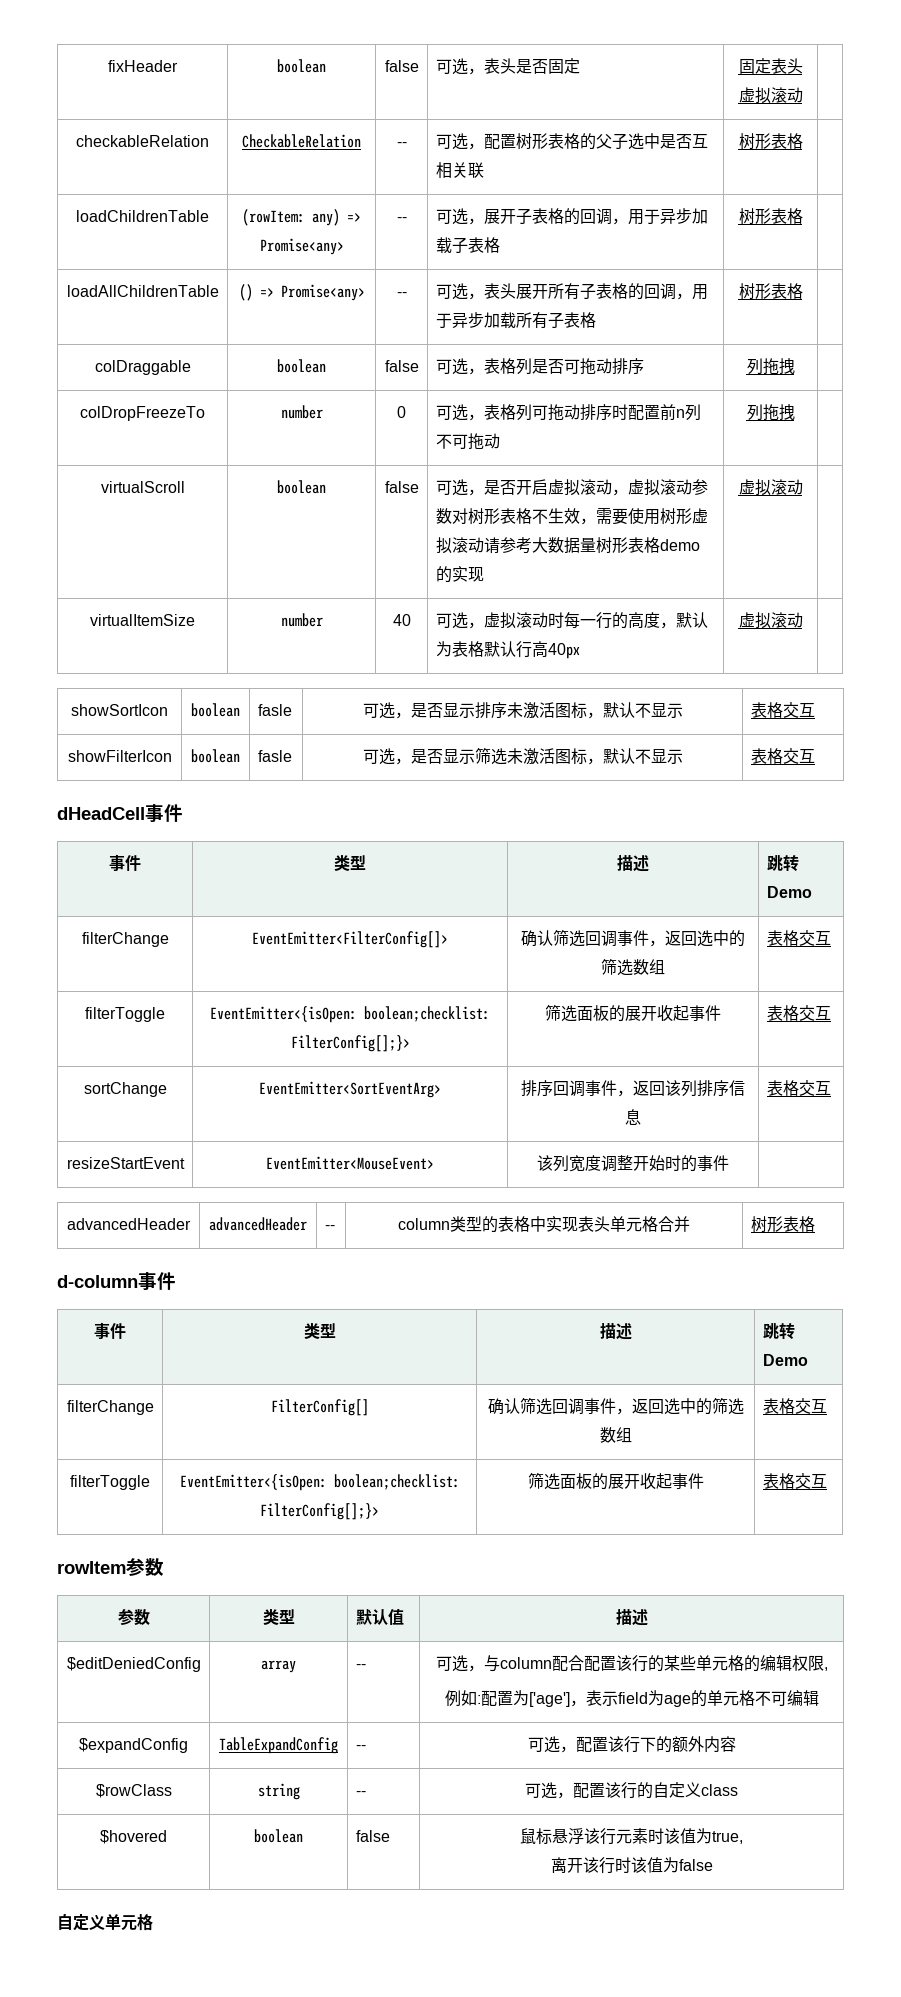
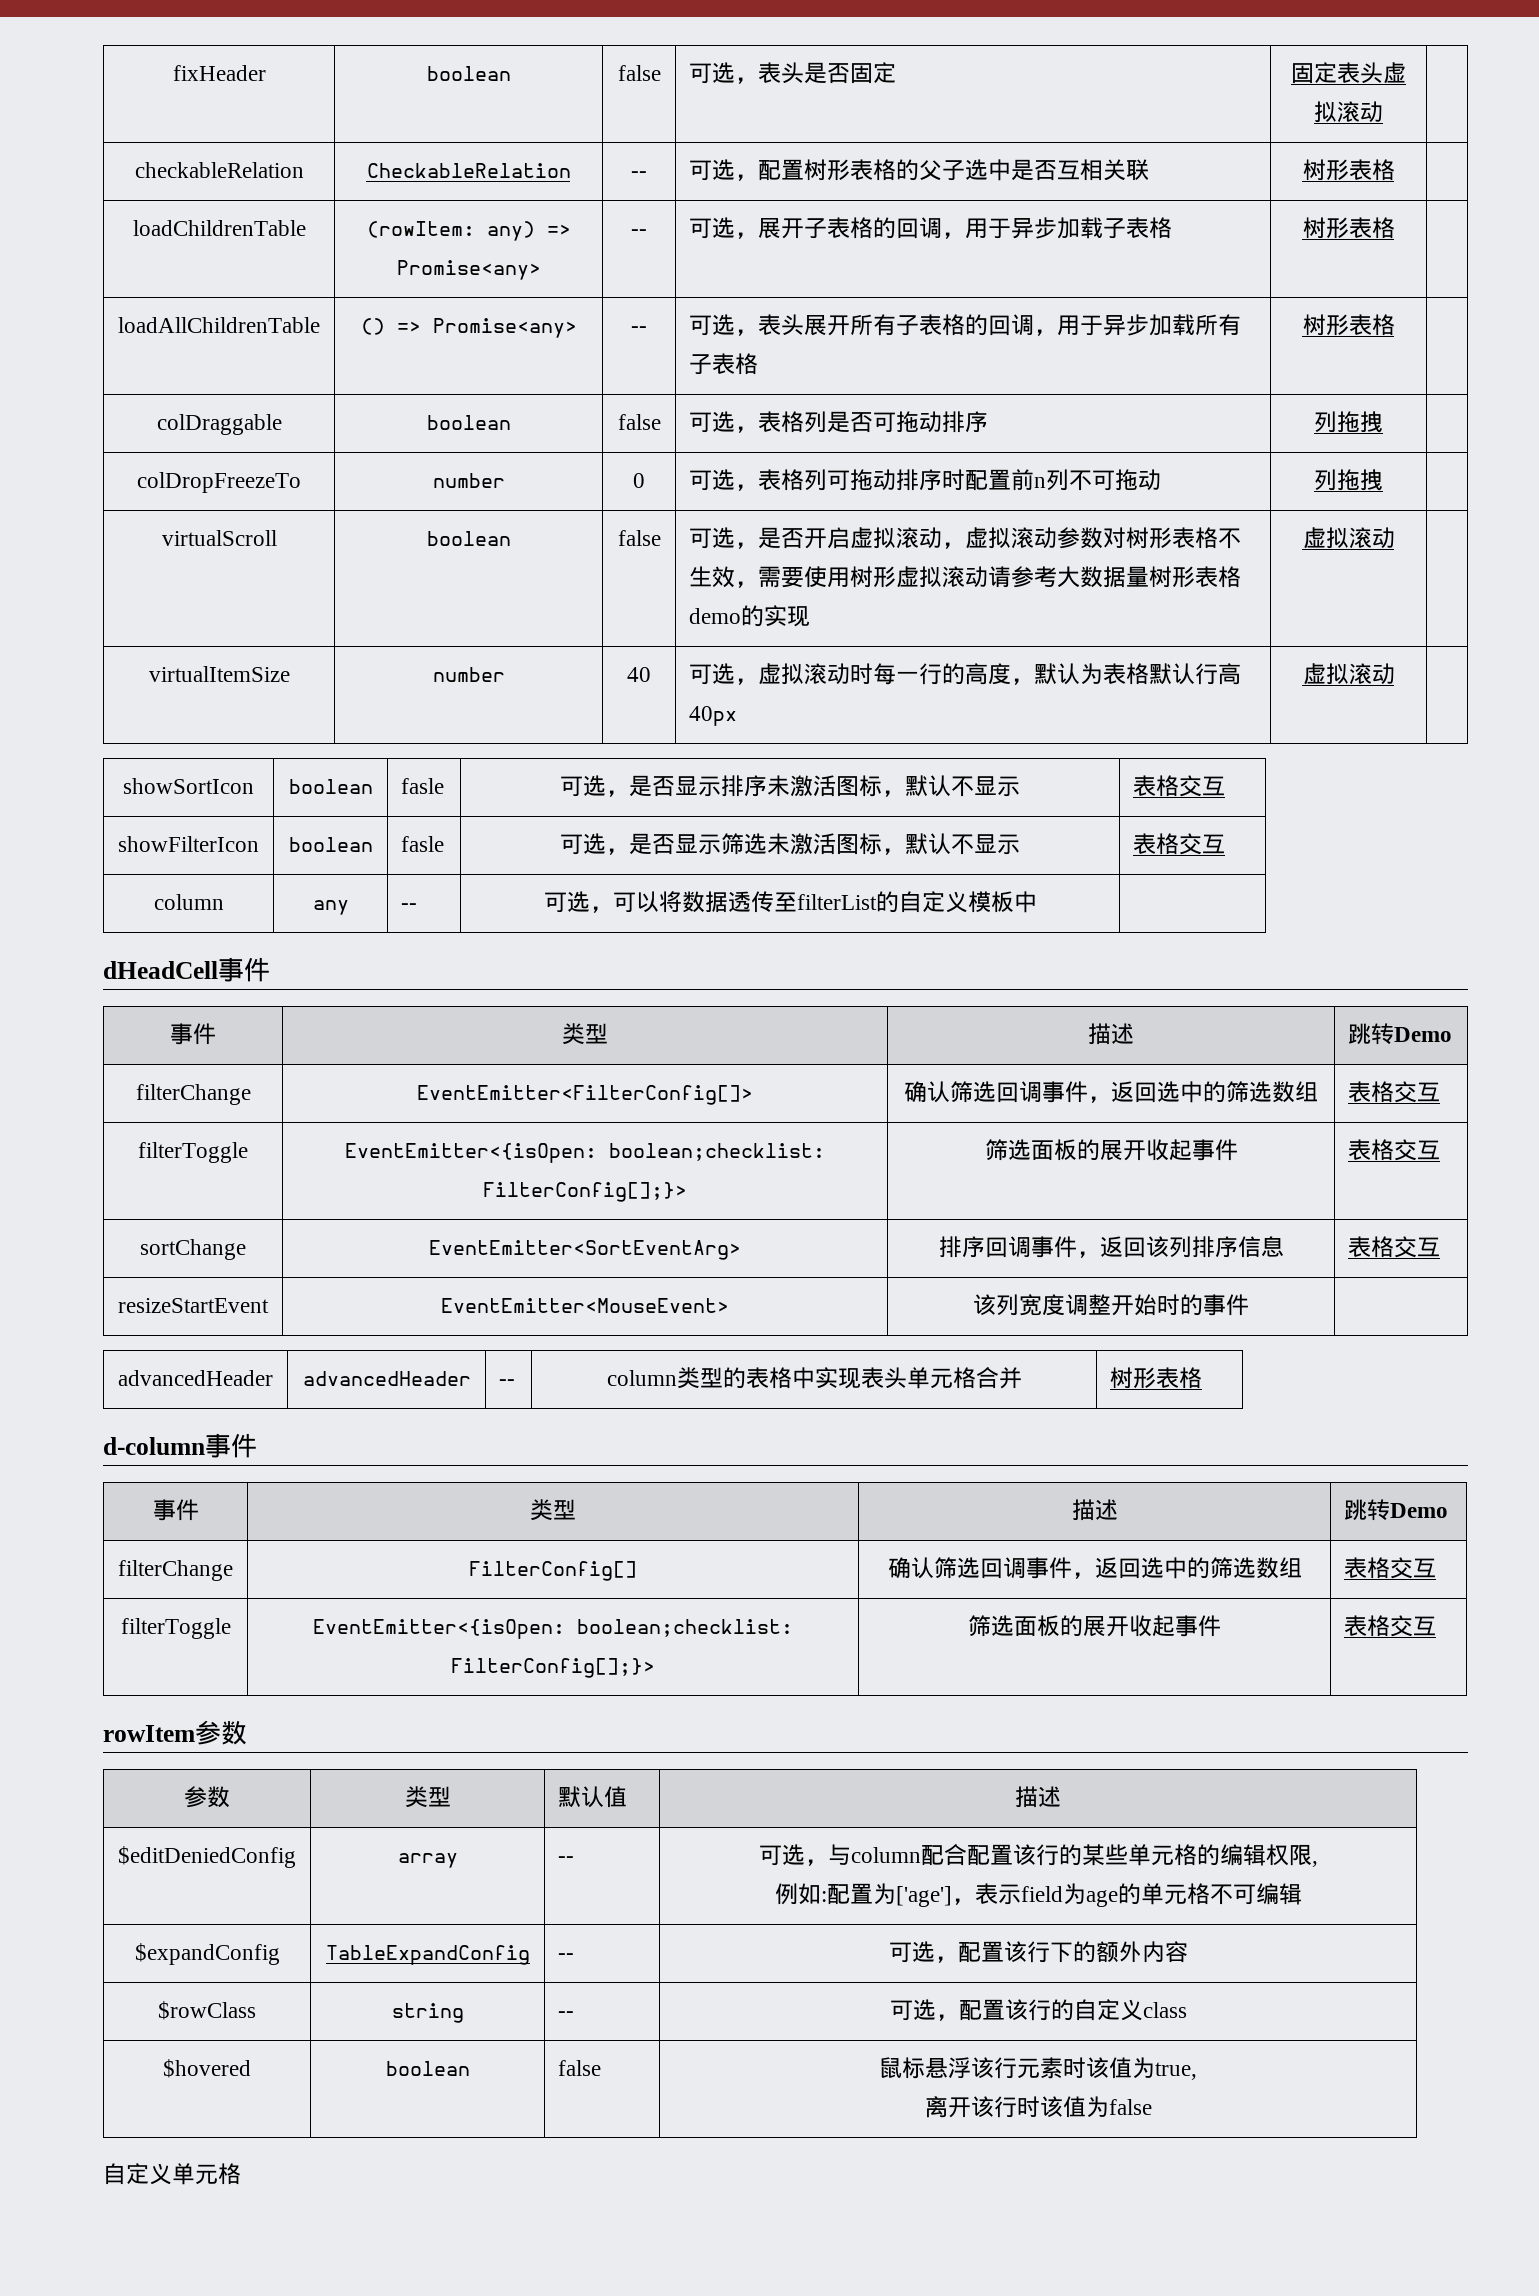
(815, 756) none -> [153,894,224,910] [312,900,349,915] [401,903,418,910] [543,891,1037,913] // column | any | -- | 可选，可以将数据透传至filterList的自定义模板中 |

